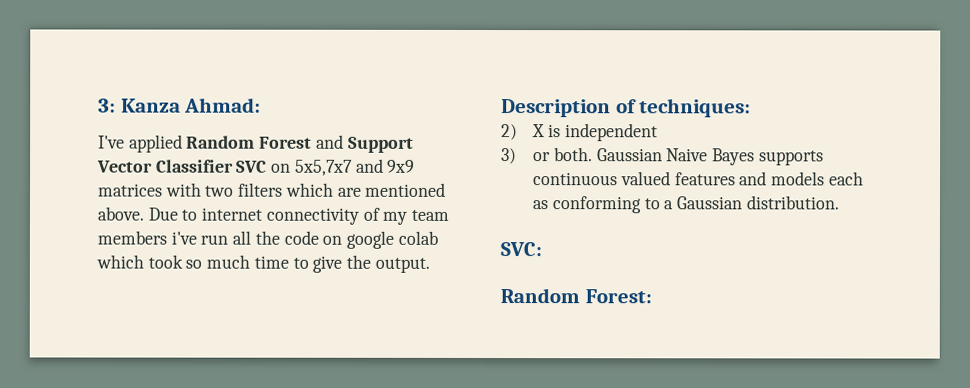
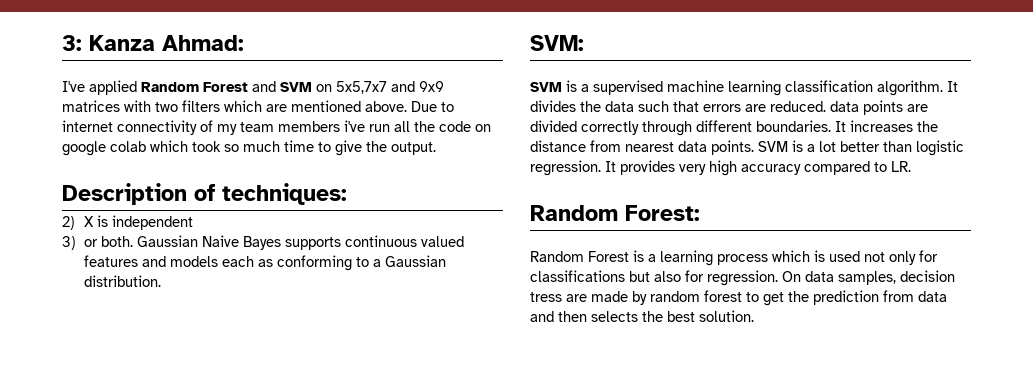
[347,136,414,153] [97,159,268,173] Support Vector Classifier SVC -> [280,82,312,92] SVM
[500,242,542,257] [500,288,652,304] SVC: // Random Forest: -> [530,35,584,51] [530,80,958,96] [530,100,928,115] [530,120,938,136] [530,140,964,156] [530,160,911,176] [530,205,700,221] [530,250,938,266] [530,270,955,286] [530,290,947,306] [530,310,754,322] SVM: // SVM is a supervised machine learning classification algorithm. It divides the data such that errors are reduced. data points are divided correctly through different boundaries. It increases the distance from nearest data points. SVM is a lot better than logistic regression. It provides very high accuracy compared to LR. // Random Forest: // Random Forest is a learning process which is used not only for classifications but also for regression. On data samples, decision tress are made by random forest to get the prediction from data and then selects the best solution.

